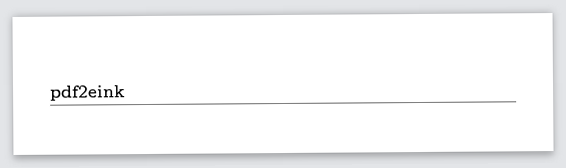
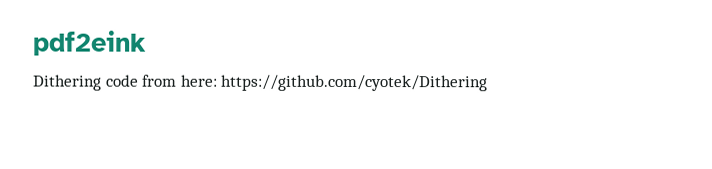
(126, 93) none -> [32,74,489,92] // Dithering code from here: https://github.com/cyotek/Dithering

